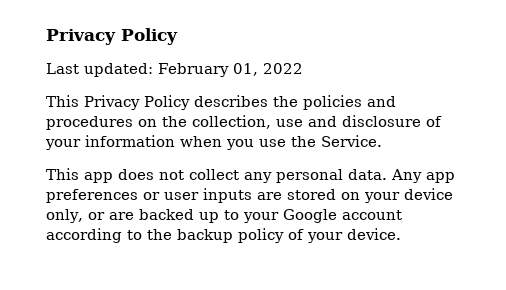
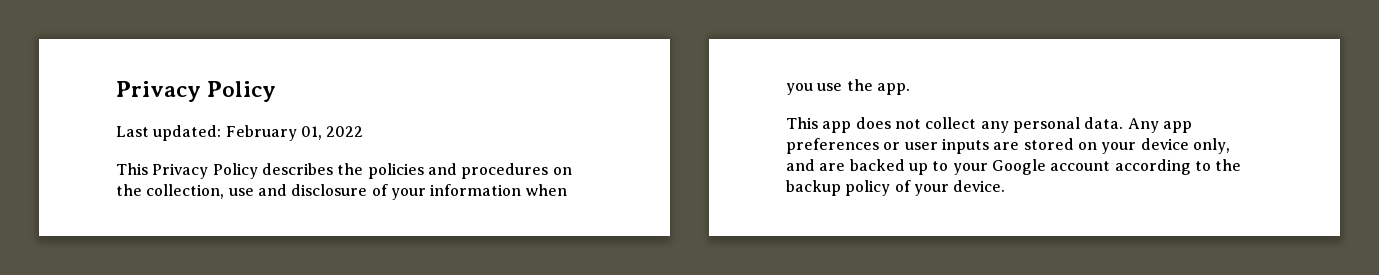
[321,135,382,147] Service. -> [876,83,910,95] app.
[87,212,105,220] or -> [786,159,815,171] and

